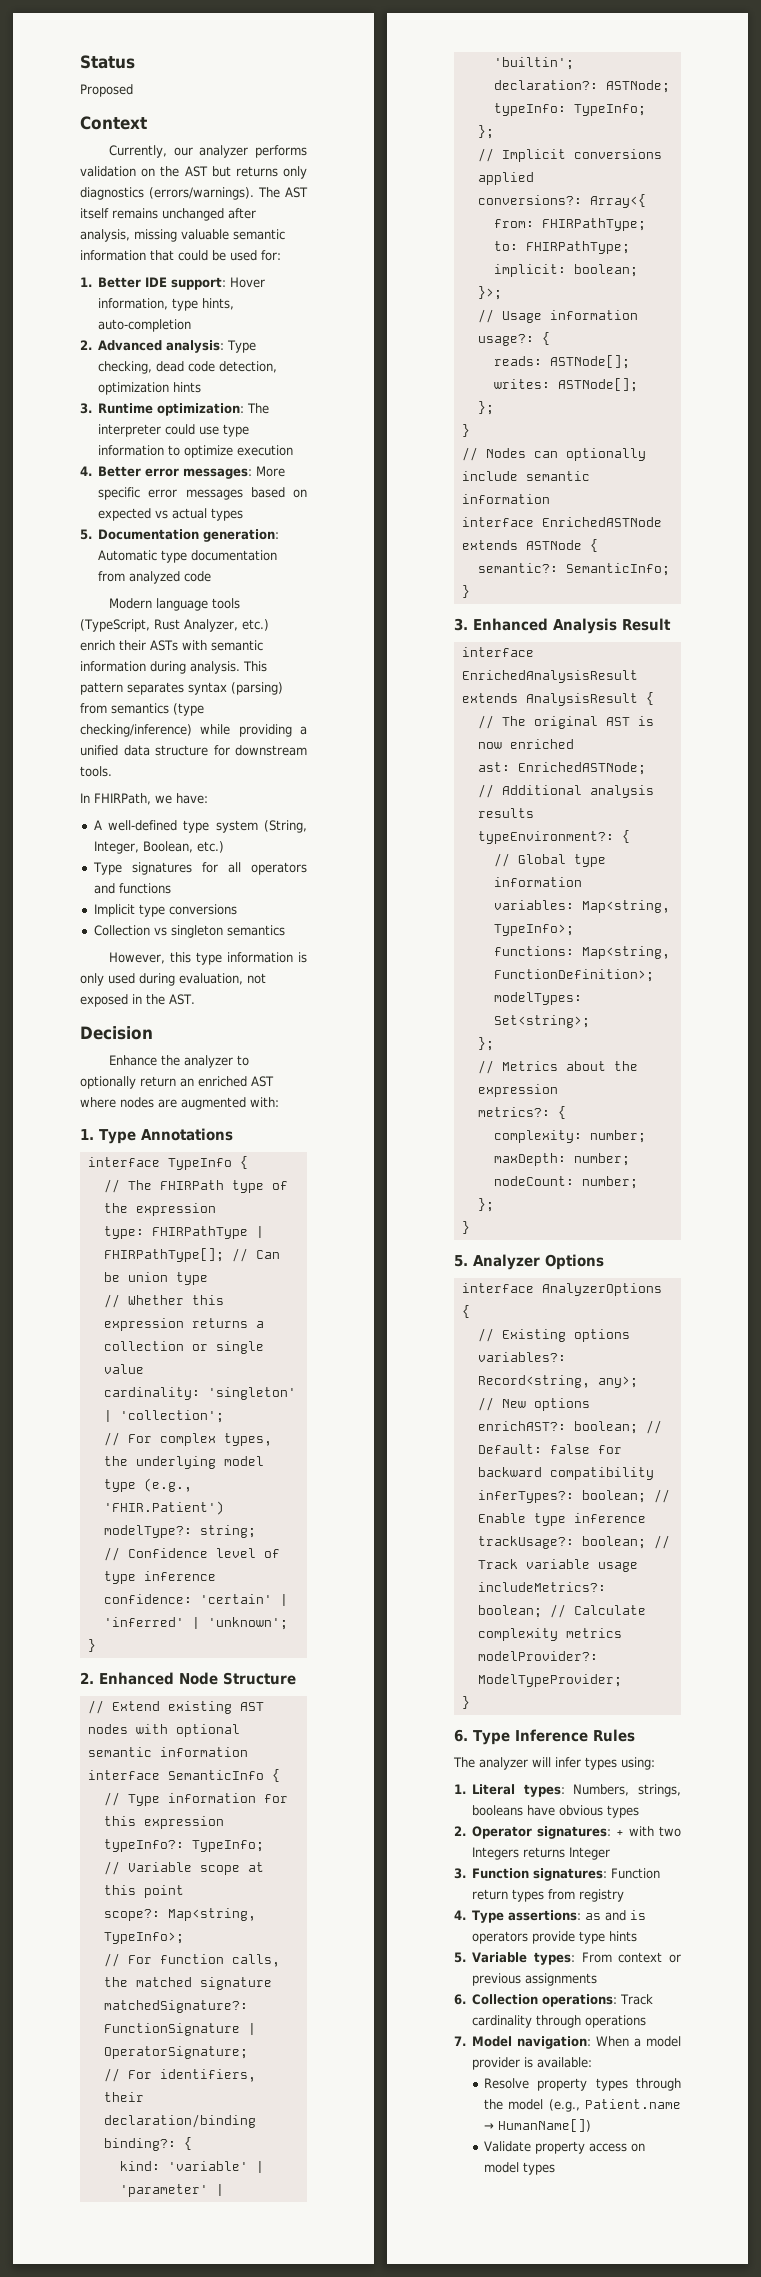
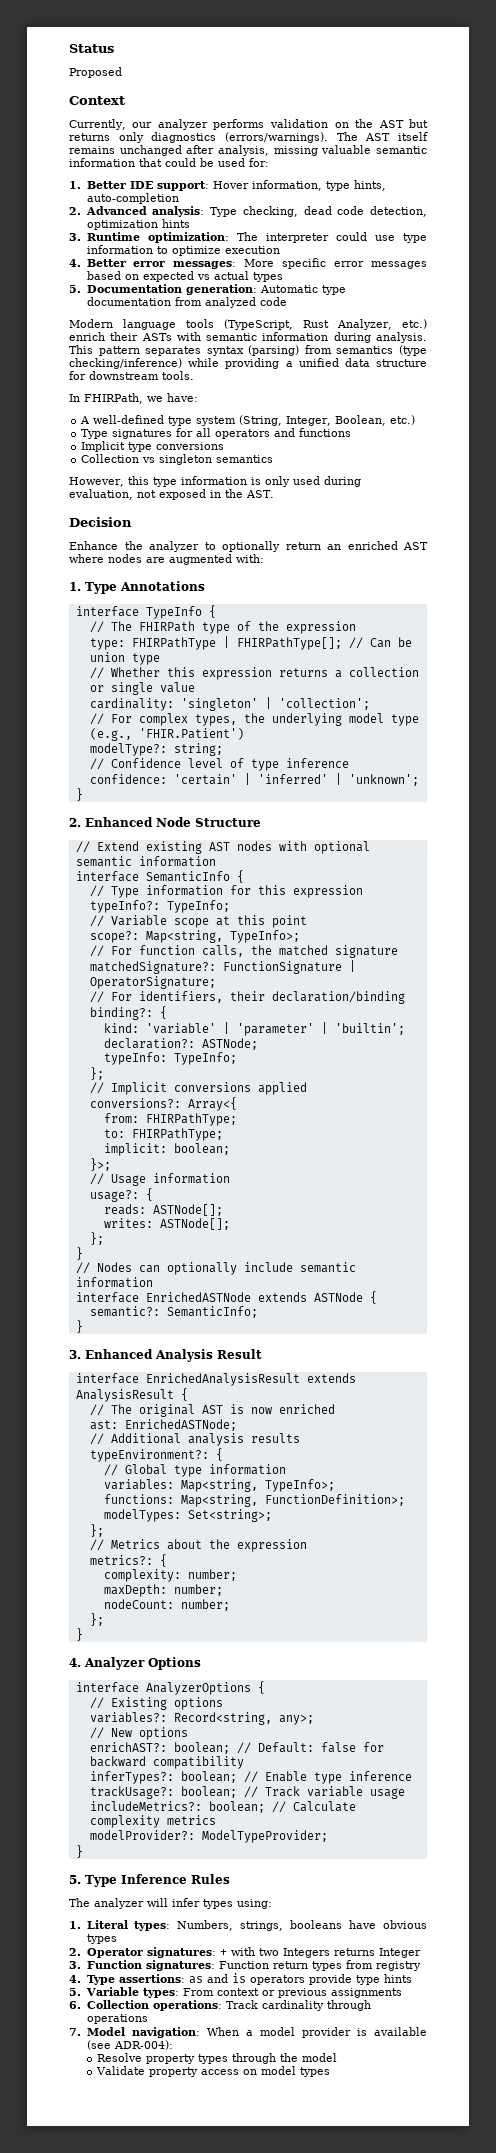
[454,1255,468,1267] 5. -> [69,1658,81,1667] 4.
[454,1729,468,1742] 6. -> [69,1875,81,1884] 5.
[537,2057,593,2068] available: -> [374,2027,427,2036] [86,2040,173,2050] available (see ADR-004):
[548,2099,681,2112] [484,2119,592,2132] (e.g., Patient.name → HumanName[]) -> (337, 2057) none

